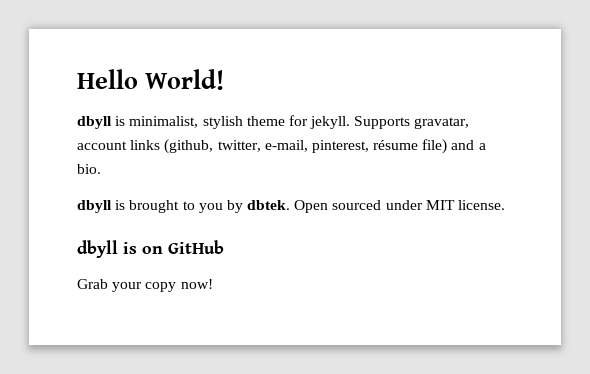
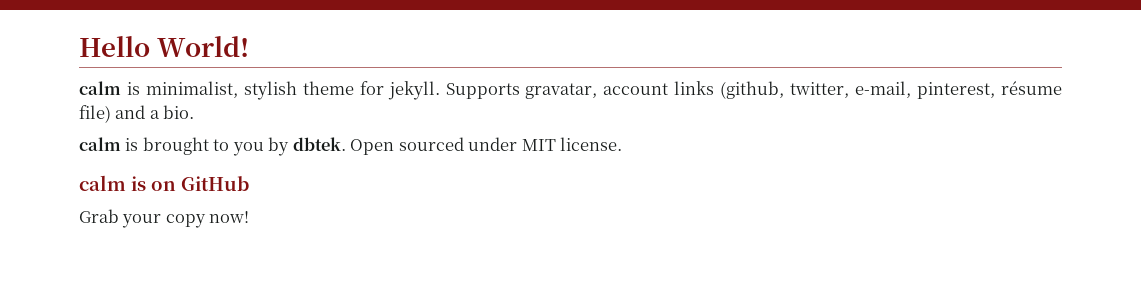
[77,116,112,129] dbyll -> [79,81,121,95] calm
[77,200,112,213] dbyll -> [79,137,121,151] calm
[77,240,118,258] dbyll -> [79,175,126,191] calm

